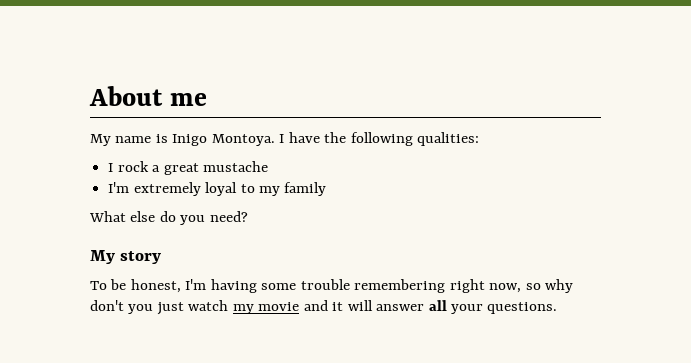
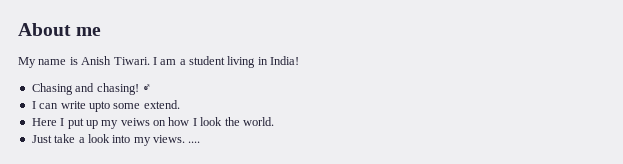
[172,132,480,146] [108,161,268,175] [108,182,327,196] [89,211,248,225] [90,250,162,264] [90,279,574,293] [90,300,558,315] Inigo Montoya. I have the following qualities: // I rock a great mustache // I'm extremely loyal to my family // What else do you need? // My story // To be honest, I'm having some trouble remembering right now, so why don't you just watch my movie and it will answer all your questions. -> [81,56,300,68] [31,83,151,95] [31,100,180,112] [31,117,274,129] [31,134,201,146] Anish Tiwari. I am a student living in India! // Chasing and chasing! ♂ // I can write upto some extend. // Here I put up my veiws on how I look the world. // Just take a look into my views. ....

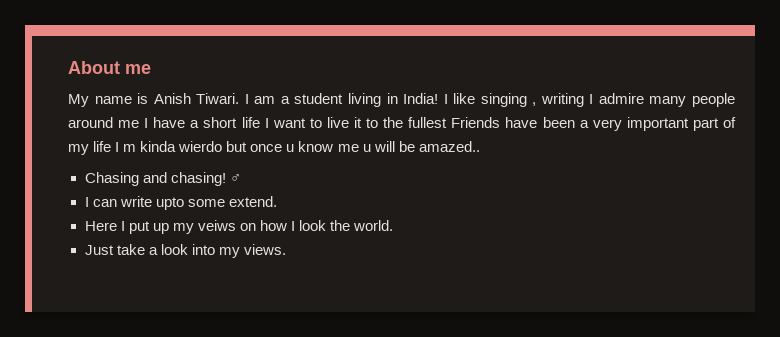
(300, 60) none -> [443,93,735,107] [68,117,736,131] [68,141,480,155] I like singing , writing I admire many people around me I have a short life I want to live it to the fullest Friends have been a very important part of my life I m kinda wierdo but once u know me u will be amazed..
[188,141,201,143] .... -> (286, 249) none

